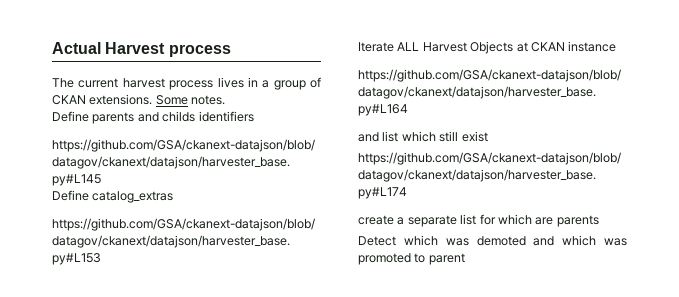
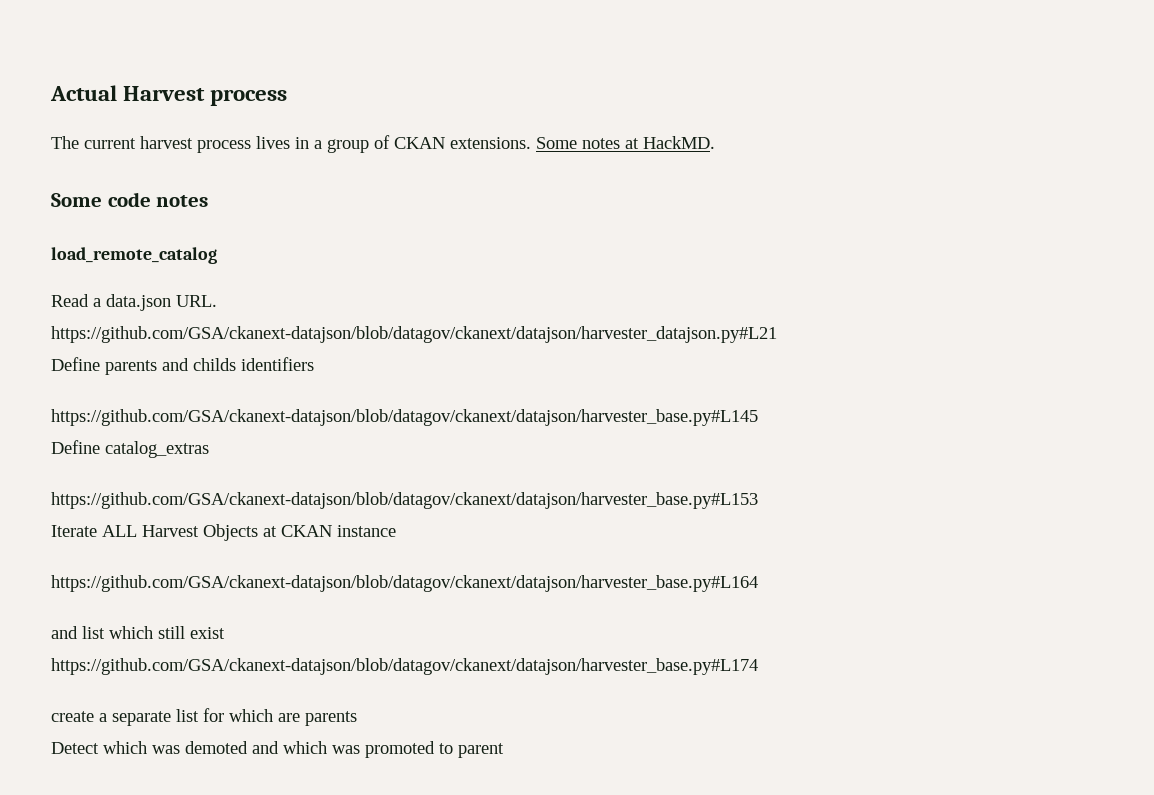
[191,95,226,105] notes. -> [582,136,715,149] [51,192,209,207] [51,247,217,264] [51,294,217,311] [51,326,777,343] notes at HackMD. // Some code notes // load_remote_catalog // Read a data.json URL. // https://github.com/GSA/ckanext-datajson/blob/datagov/ckanext/datajson/harvester_datajson.py#L21

